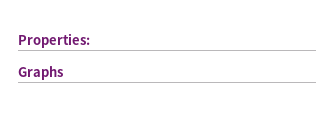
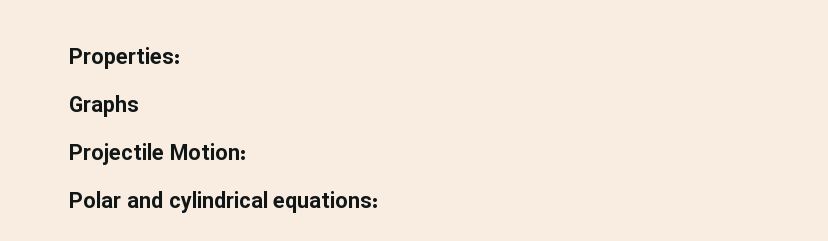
(63, 73) none -> [69,143,246,165] [69,191,379,213] // Projectile Motion: // Polar and cylindrical equations:

